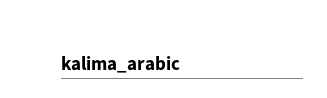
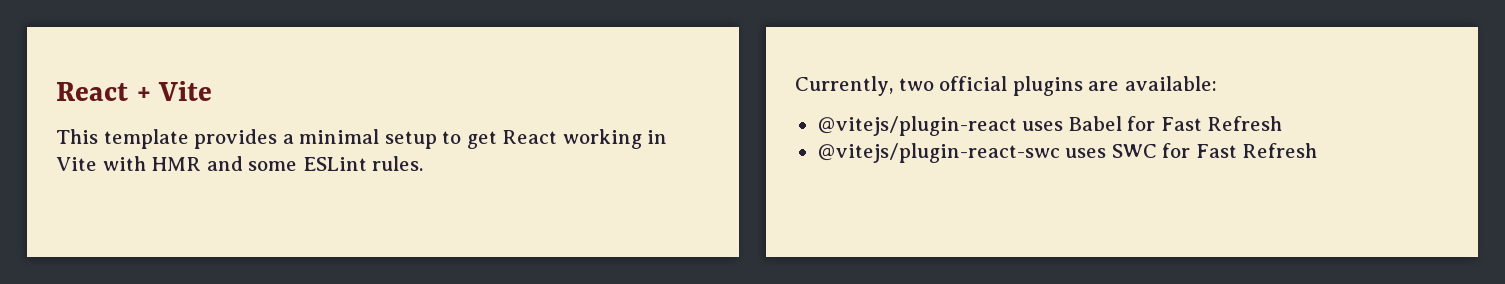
[61,56,180,73] kalima_arabic -> [56,81,213,101] [56,129,668,149] [56,156,424,171] [795,76,1217,96] [817,116,1283,136] [817,143,1318,163] React + Vite // This template provides a minimal setup to get React working in Vite with HMR and some ESLint rules. // Currently, two official plugins are available: // @vitejs/plugin-react uses Babel for Fast Refresh // @vitejs/plugin-react-swc uses SWC for Fast Refresh

